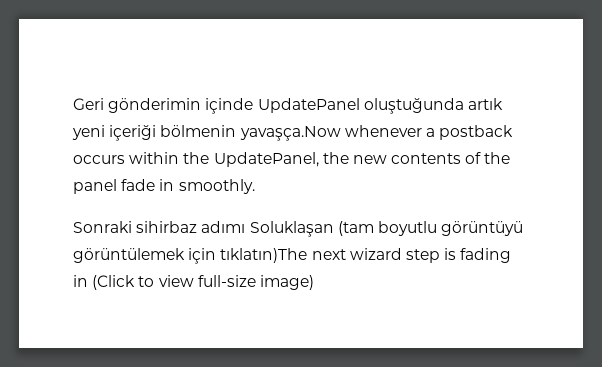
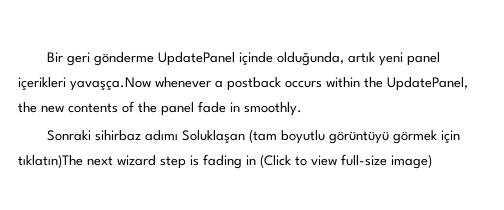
[73,98,503,114] [72,125,237,141] Geri gönderimin içinde UpdatePanel oluştuğunda artık yeni içeriği bölmenin -> [47,52,441,66] [18,77,66,91] Bir geri gönderme UpdatePanel içinde olduğunda, artık yeni panel içerikleri
[73,248,185,263] görüntülemek -> [393,130,438,144] görmek

